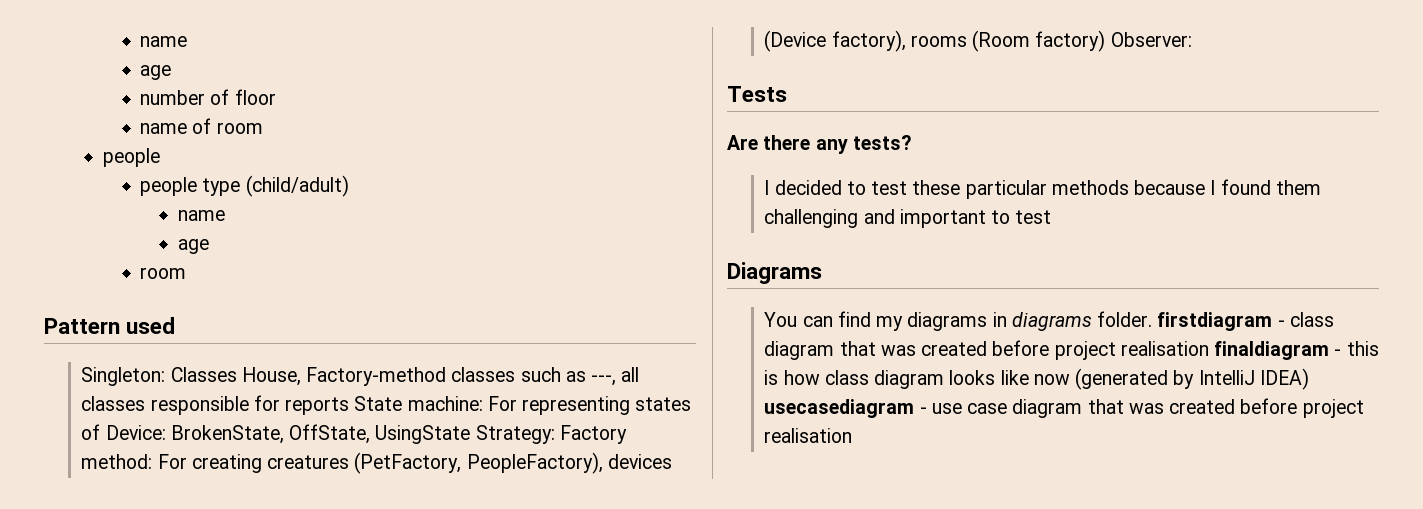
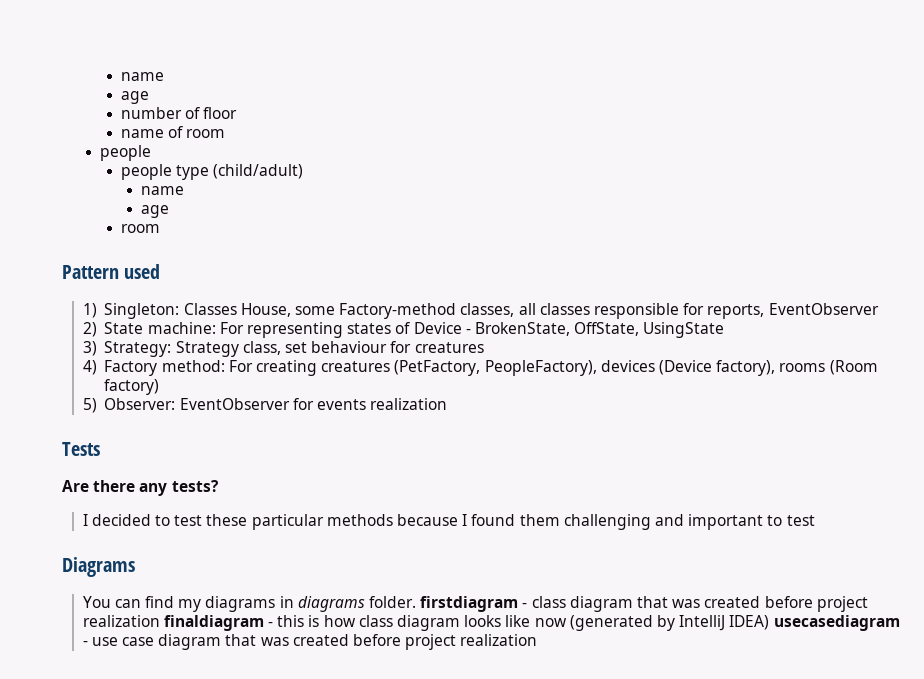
(176, 325) none -> [82,303,97,318] 1)
[306,367,617,386] Factory-method classes such as ---, -> [295,303,515,319] some Factory-method classes,
[285,397,350,415] reports -> [707,303,879,319] [82,322,97,337] reports, EventObserver // 2)
[105,425,166,440] Device: -> [413,322,471,334] Device -
[475,425,555,444] Strategy: -> [82,341,484,357] [82,360,97,375] // 3) Strategy: Strategy class, set behaviour for creatures // 4)
(1106, 41) none -> [82,398,97,413] // 5)
(1192, 39) none -> [179,398,448,410] EventObserver for events realization
[1120,341,1209,356] realisation -> [82,615,160,627] realization
[764,428,853,443] realisation -> [460,634,538,646] realization

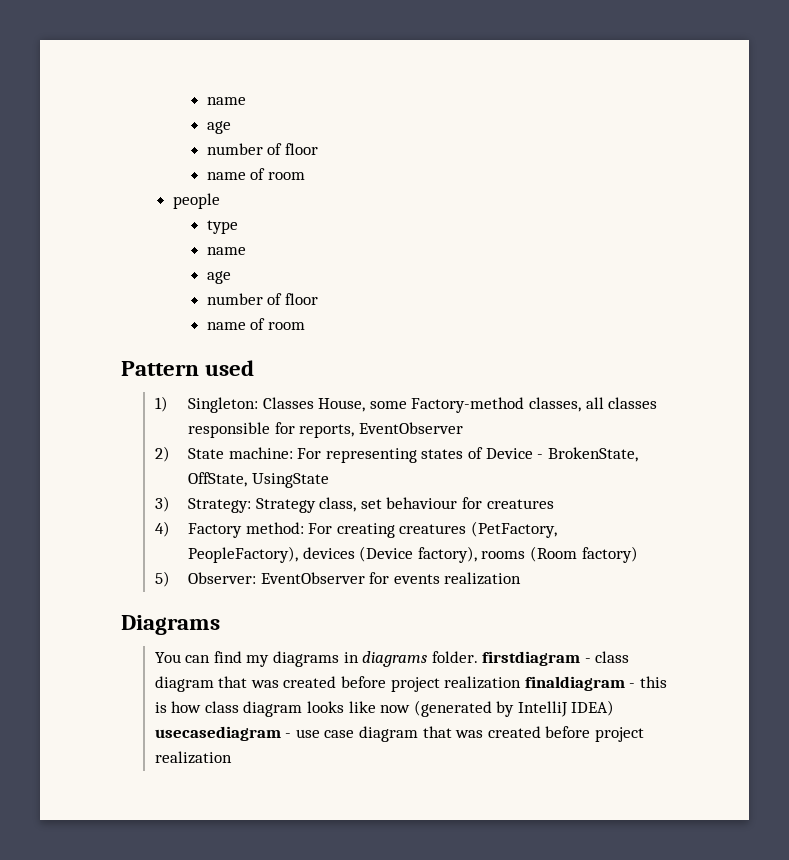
[120,164,172,180] people -> (221, 201) none
[212,164,303,179] [141,186,185,195] [141,205,170,218] (child/adult) // name // age // -> [206,247,246,255] [206,271,231,284] [206,293,318,305] [206,318,266,330] // name // age // number of floor // name of
[62,442,100,456] [62,480,219,496] [82,514,815,530] // Tests // Are there any tests? // I decided to test these particular methods because I found them challenging and important to test -> (522, 578) none

